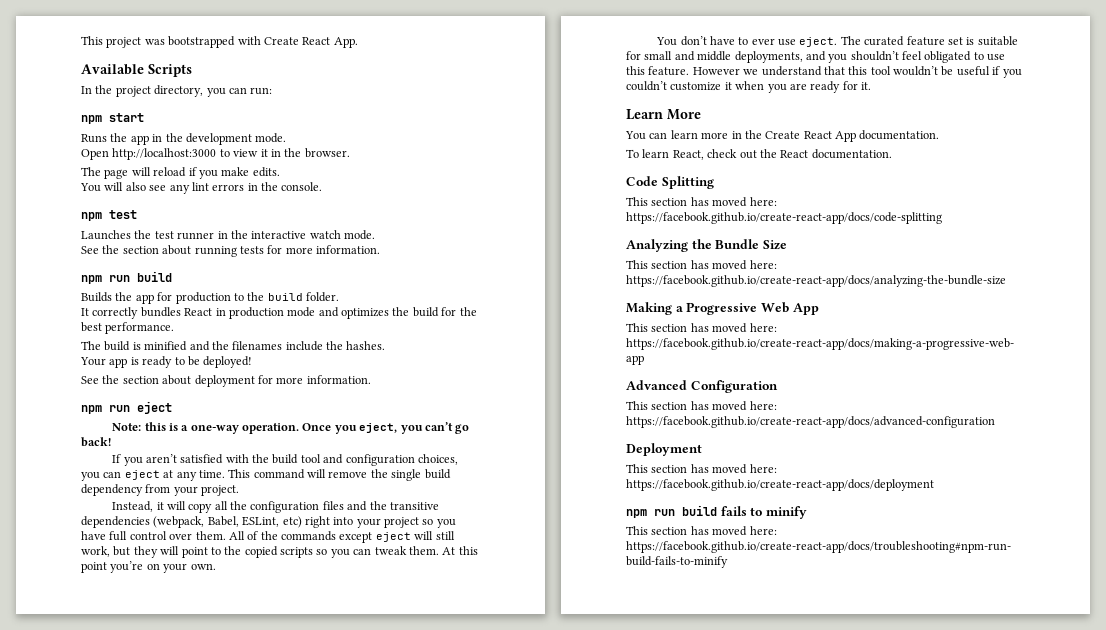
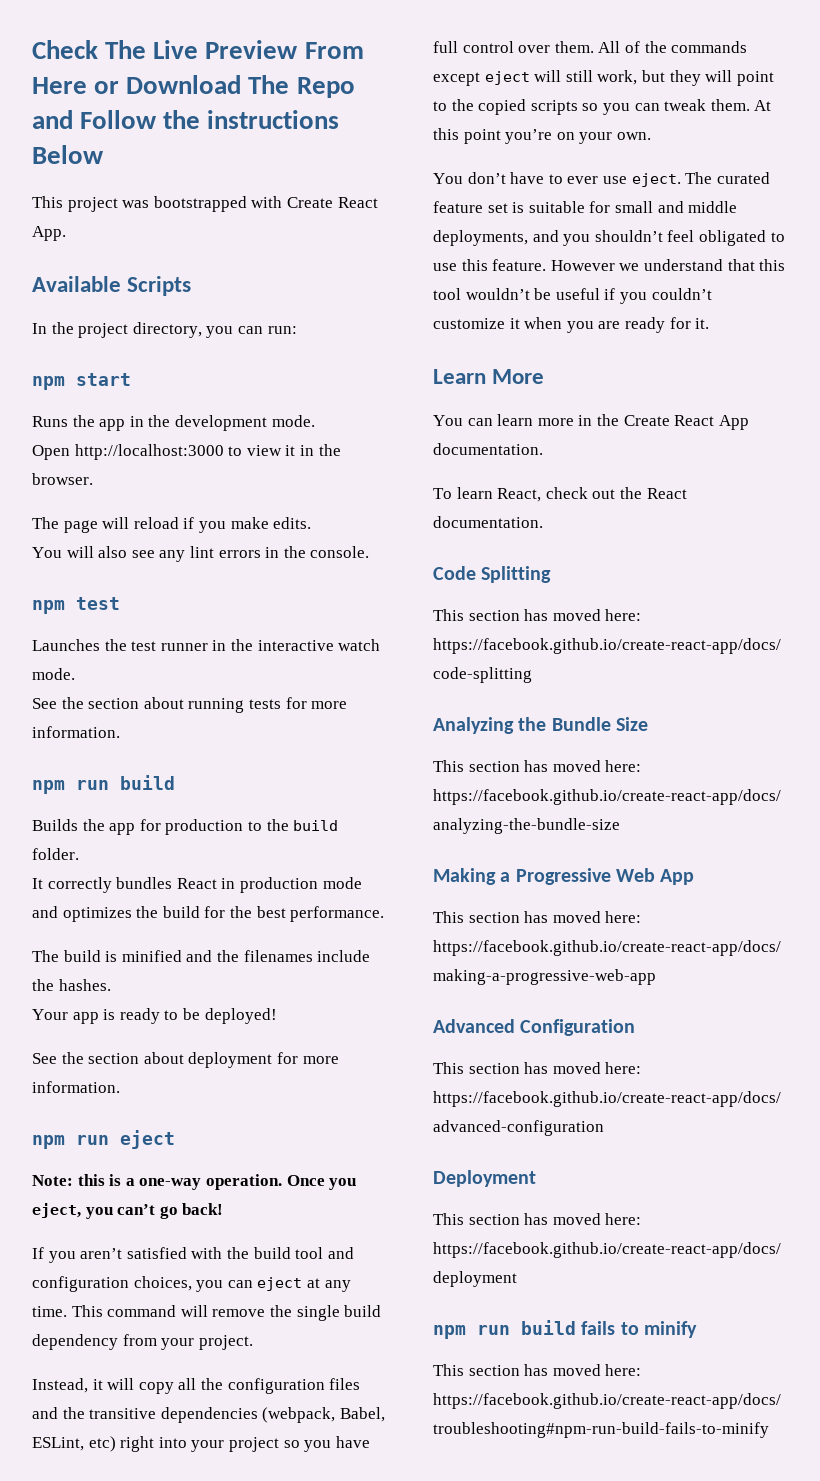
(81, 40) none -> [32,40,364,59] [32,75,355,98] [32,110,340,129] [32,145,104,164] Check The Live Preview From Here or Download The Repo and Follow the instructions Below //

